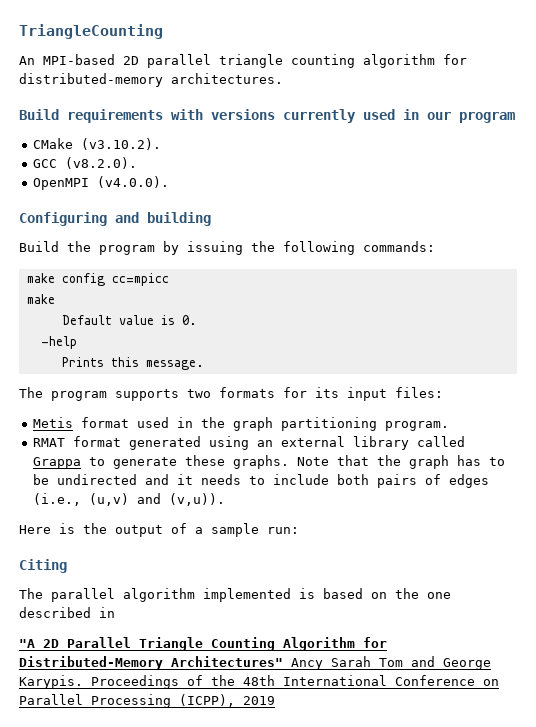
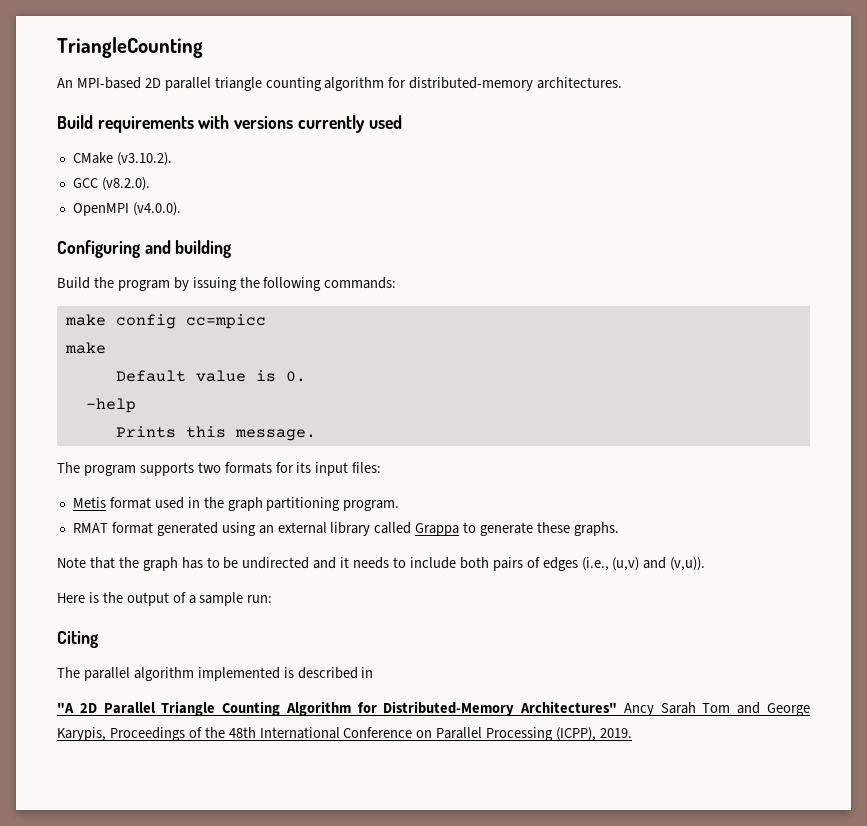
[403,109,515,123] in our program -> (402, 122) none
(289, 462) none -> (619, 529) //
[323,588,451,599] based on the one -> (294, 672) none
[19,675,83,689] Karypis. -> [57,727,106,741] Karypis,
[243,696,275,705] 2019 -> [600,728,633,738] 2019.

